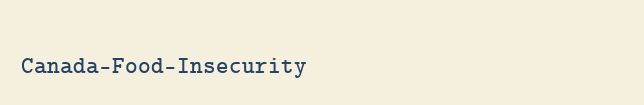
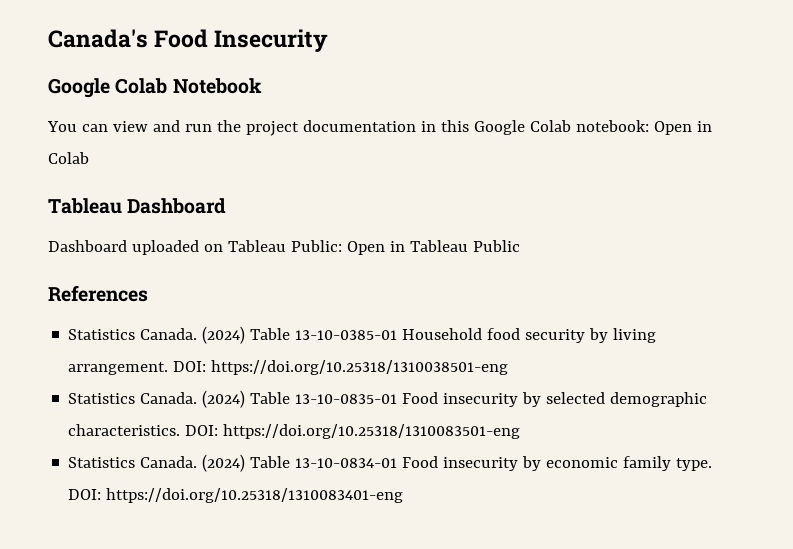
[21,58,307,78] Canada-Food-Insecurity -> [48,29,329,52] [48,78,262,98] [47,120,712,136] [48,152,89,164] [48,198,227,214] [48,240,520,255] [48,285,148,302] [68,326,657,344] [68,360,509,375] [68,390,708,408] [68,424,521,439] [68,454,713,472] [68,488,404,503] Canada's Food Insecurity // Google Colab Notebook // You can view and run the project documentation in this Google Colab notebook: Open in Colab // Tableau Dashboard // Dashboard uploaded on Tableau Public: Open in Tableau Public // References // Statistics Canada. (2024) Table 13-10-0385-01 Household food security by living arrangement. DOI: https://doi.org/10.25318/1310038501-eng // Statistics Canada. (2024) Table 13-10-0835-01 Food insecurity by selected demographic characteristics. DOI: https://doi.org/10.25318/1310083501-eng // Statistics Canada. (2024) Table 13-10-0834-01 Food insecurity by economic family type. DOI: https://doi.org/10.25318/1310083401-eng

